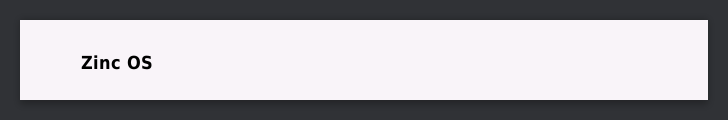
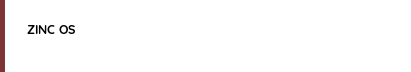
[81,55,121,70] Zinc -> [27,25,55,34] ZINC

